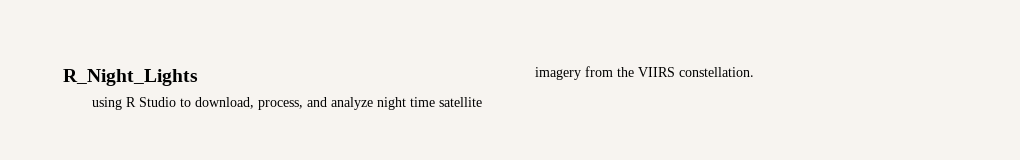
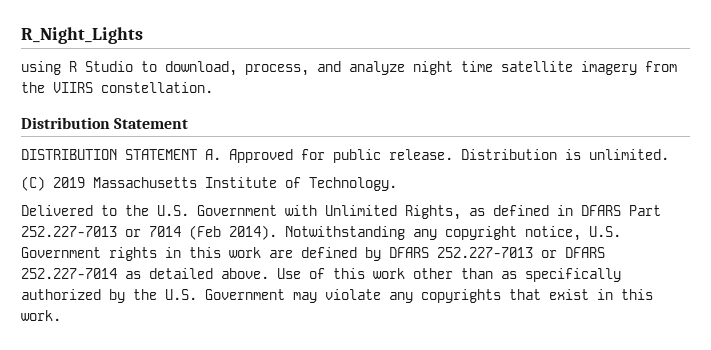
(754, 72) none -> [21,117,189,129] [21,149,669,163] [21,176,397,191] [21,205,661,220] [21,225,621,241] [21,247,605,261] [21,268,621,282] [21,289,653,303] [21,310,61,321] // Distribution Statement // DISTRIBUTION STATEMENT A. Approved for public release. Distribution is unlimited. // (C) 2019 Massachusetts Institute of Technology. // Delivered to the U.S. Government with Unlimited Rights, as defined in DFARS Part 252.227-7013 or 7014 (Feb 2014). Notwithstanding any copyright notice, U.S. Government rights in this work are defined by DFARS 252.227-7013 or DFARS 252.227-7014 as detailed above. Use of this work other than as specifically authorized by the U.S. Government may violate any copyrights that exist in this work.

